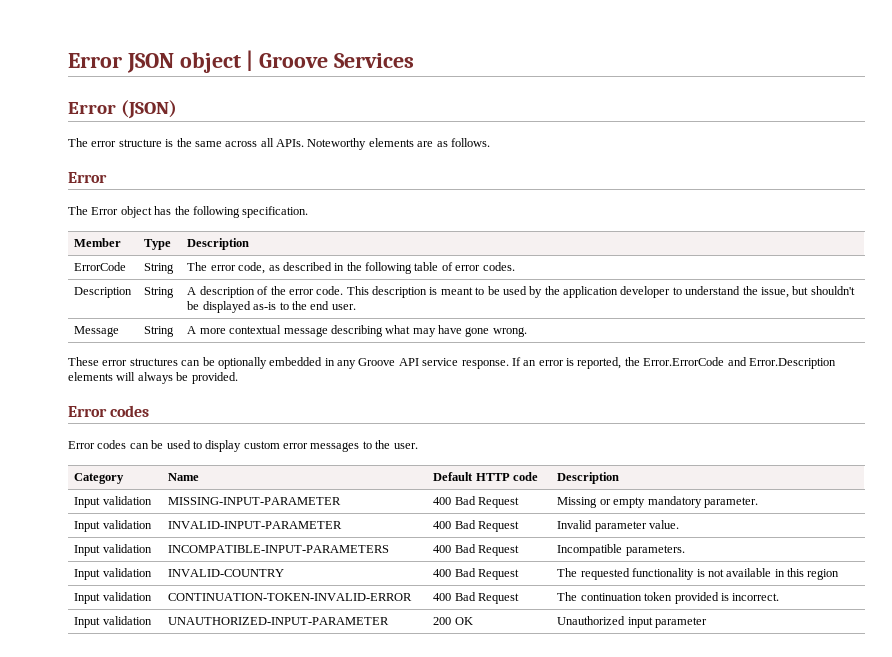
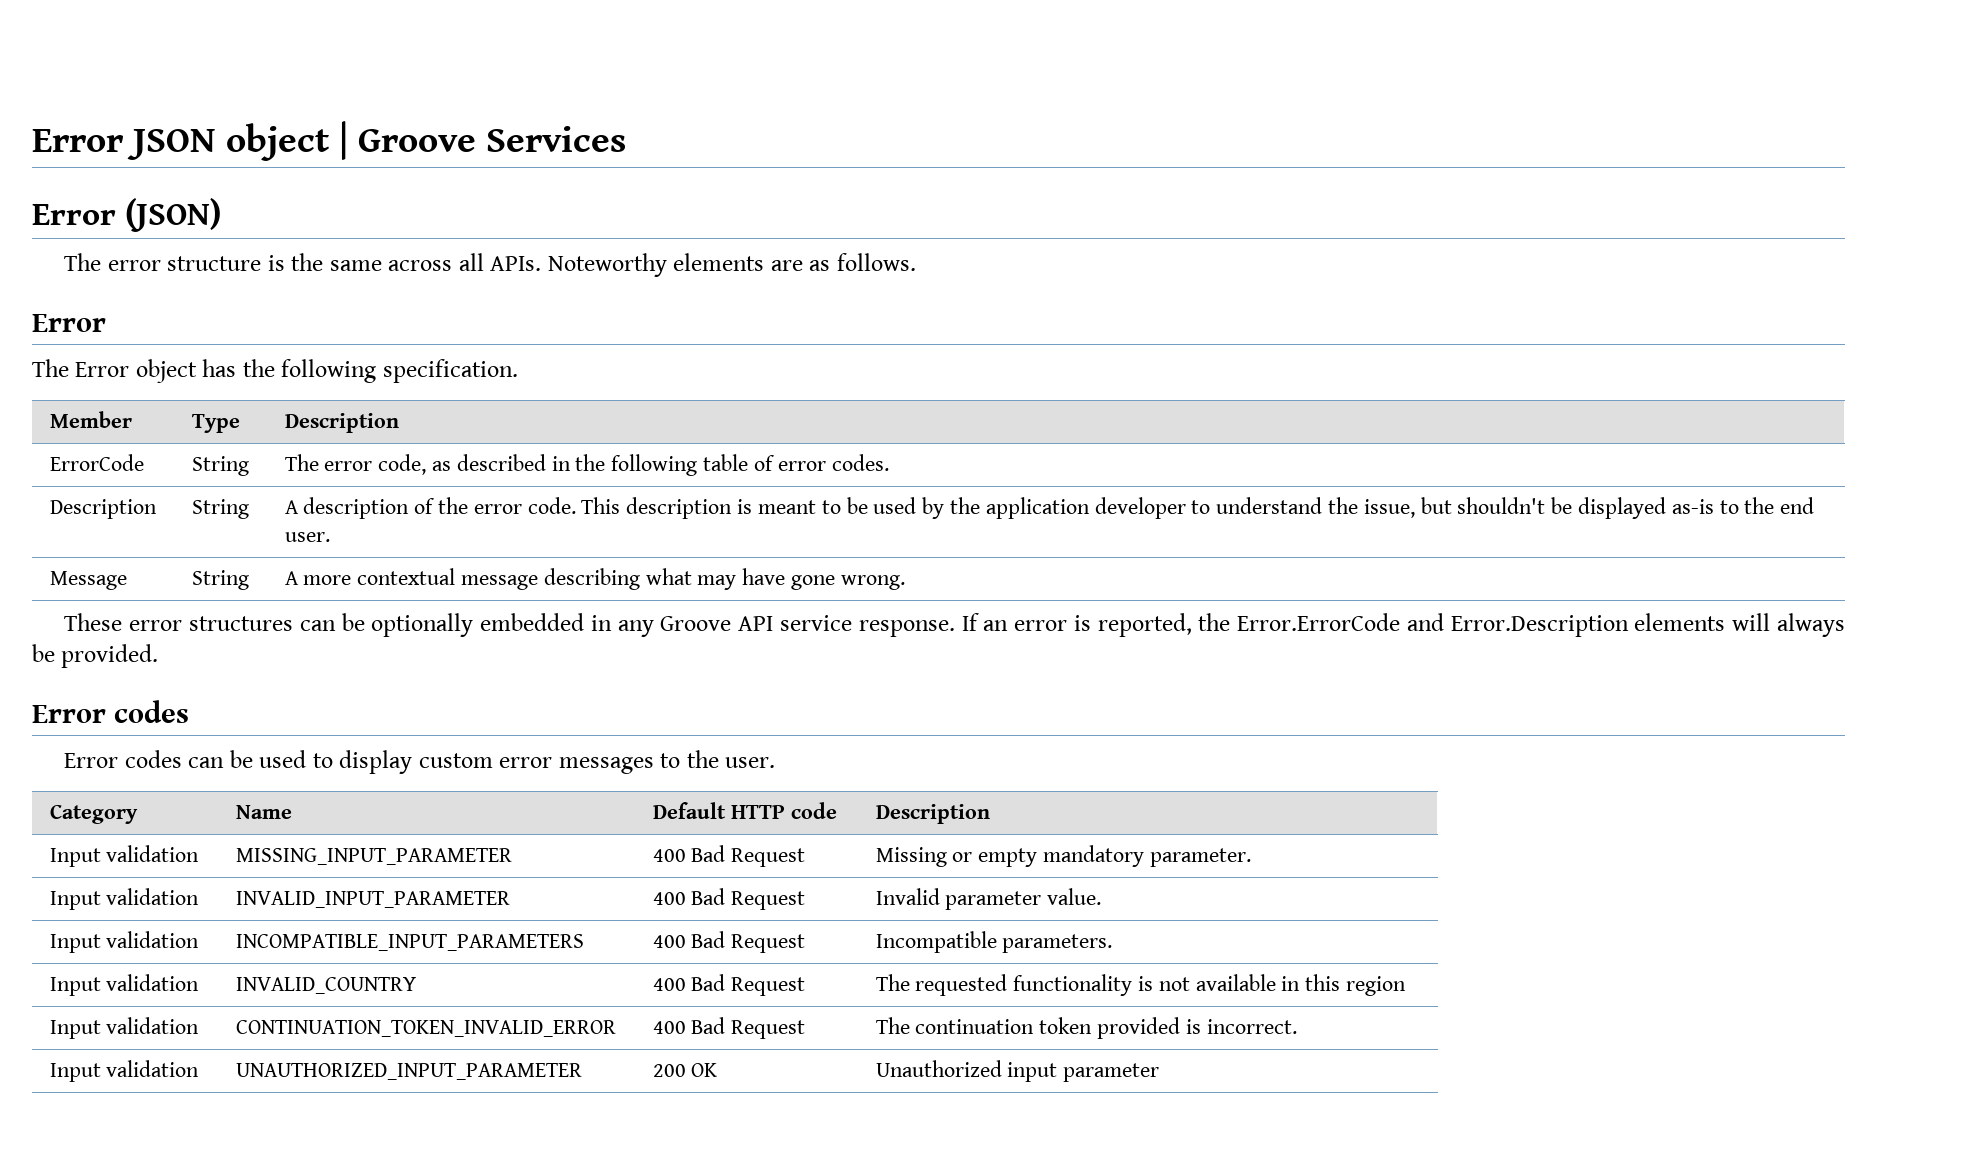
[168,497,342,505] MISSING-INPUT-PARAMETER -> [235,848,512,865] MISSING_INPUT_PARAMETER
[168,521,343,529] INVALID-INPUT-PARAMETER -> [235,891,510,908] INVALID_INPUT_PARAMETER
[168,545,390,553] INCOMPATIBLE-INPUT-PARAMETERS -> [235,934,584,951] INCOMPATIBLE_INPUT_PARAMETERS
[168,569,285,577] INVALID-COUNTRY -> [235,977,416,994] INVALID_COUNTRY
[168,593,413,601] CONTINUATION-TOKEN-INVALID-ERROR -> [235,1020,616,1037] CONTINUATION_TOKEN_INVALID_ERROR
[168,617,390,625] UNAUTHORIZED-INPUT-PARAMETER -> [235,1063,582,1080] UNAUTHORIZED_INPUT_PARAMETER

